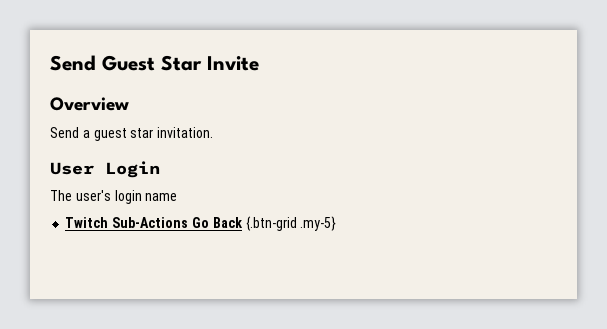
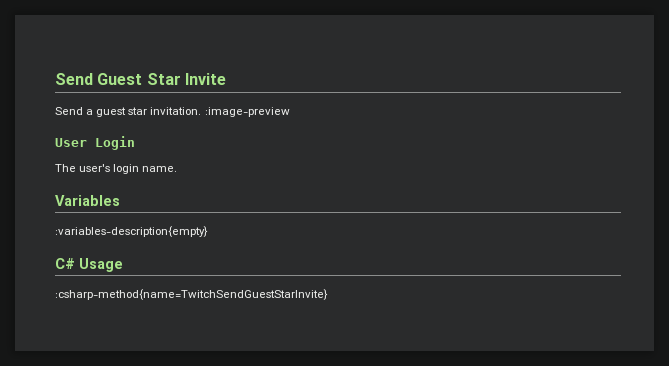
[50,97,129,111] // Overview -> (226, 79) none
(214, 132) none -> [204,107,290,117] :image-preview
[145,193,178,201] [65,216,337,231] name // Twitch Sub-Actions Go Back {.btn-grid .my-5} -> [142,166,178,172] [55,195,120,206] [55,226,208,237] [55,258,123,272] [55,289,328,300] name. // Variables // :variables-description{empty} // C# Usage // :csharp-method{name=TwitchSendGuestStarInvite}

